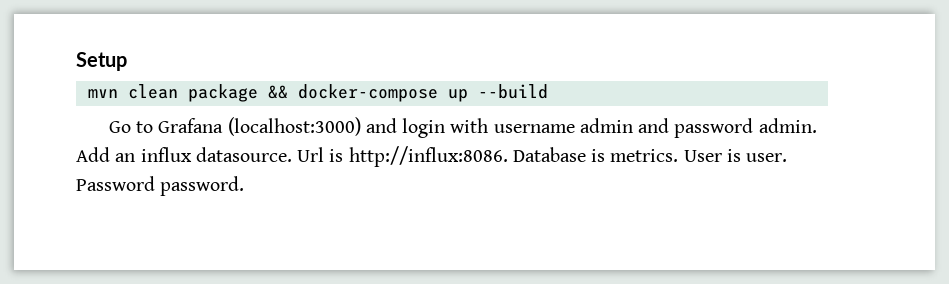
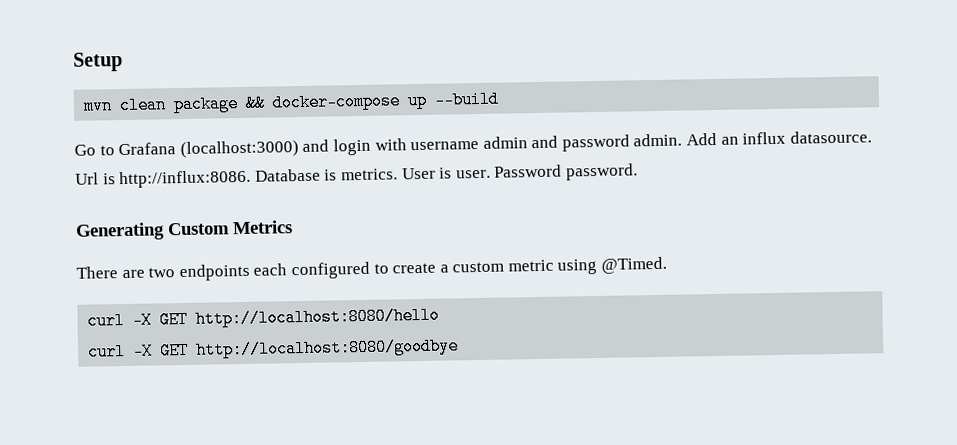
(245, 186) none -> [75,220,293,241] [76,256,668,282] [87,306,441,330] [87,337,460,361] // Generating Custom Metrics // There are two endpoints each configured to create a custom metric using @Timed. // curl -X GET http://localhost:8080/hello // curl -X GET http://localhost:8080/goodbye

